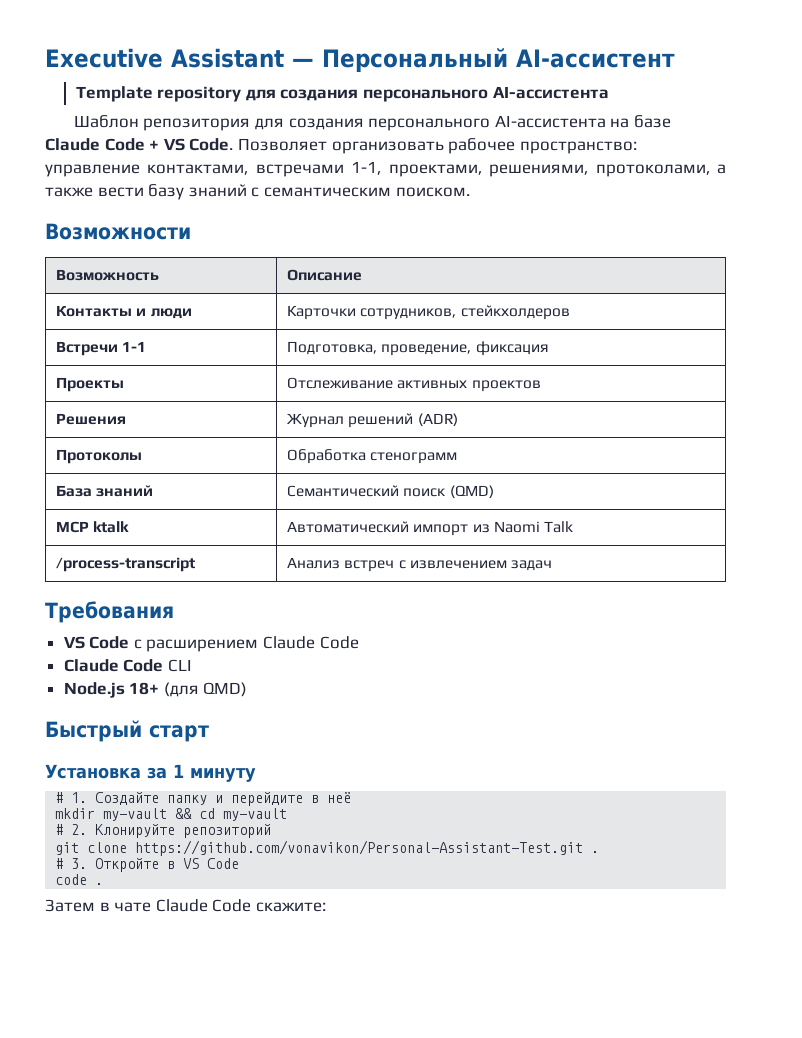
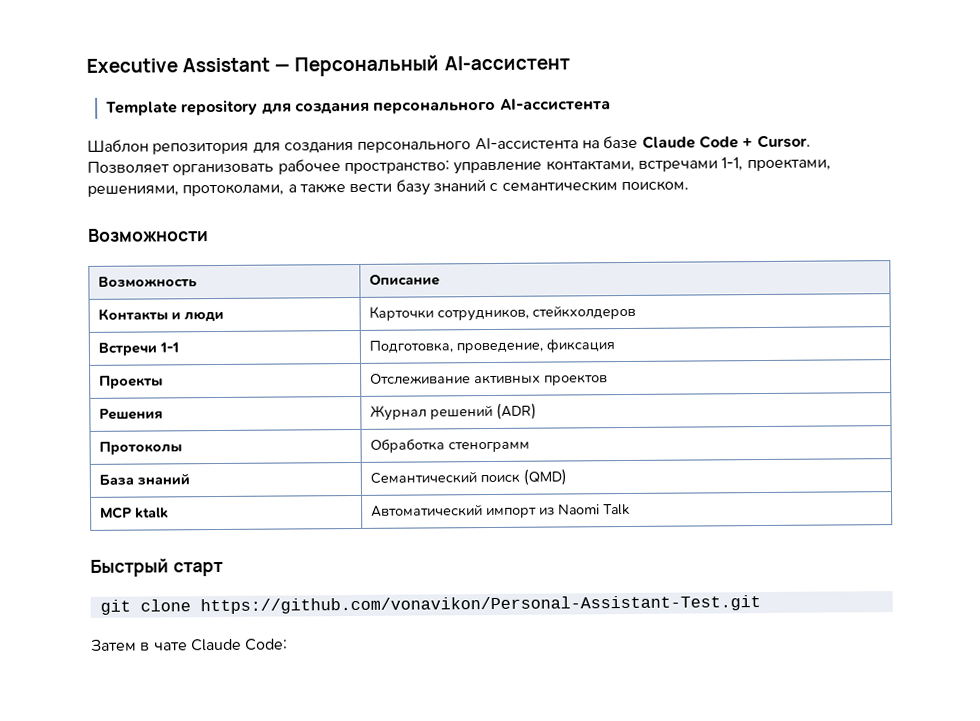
[163,138,234,151] VS Code. -> [756,134,811,149] Cursor.
[56,557,196,572] [287,557,552,572] [45,601,174,623] [63,636,359,652] [63,659,192,672] [63,682,248,698] [45,720,209,742] [45,764,256,782] [55,792,352,806] [55,808,288,821] [55,824,272,838] [55,840,600,856] [55,858,240,872] [55,874,104,885] // /process-transcript | Анализ встреч с извлечением задач // Требования // VS Code с расширением Claude Code // Claude Code CLI // Node.js 18+ (для QMD) // Быстрый старт // Установка за 1 минуту // # 1. Создайте папку и перейдите в неё // mkdir my-vault && cd my-vault // # 2. Клонируйте репозиторий // git clone https://github.com/vonavikon/Personal-Assistant-Test.git . // # 3. Откройте в VS Code // code . -> [90,558,223,577] [99,595,761,615] // Быстрый старт // git clone https://github.com/vonavikon/Personal-Assistant-Test.git
[212,899,326,912] Code скажите: -> [245,638,289,651] Code:

